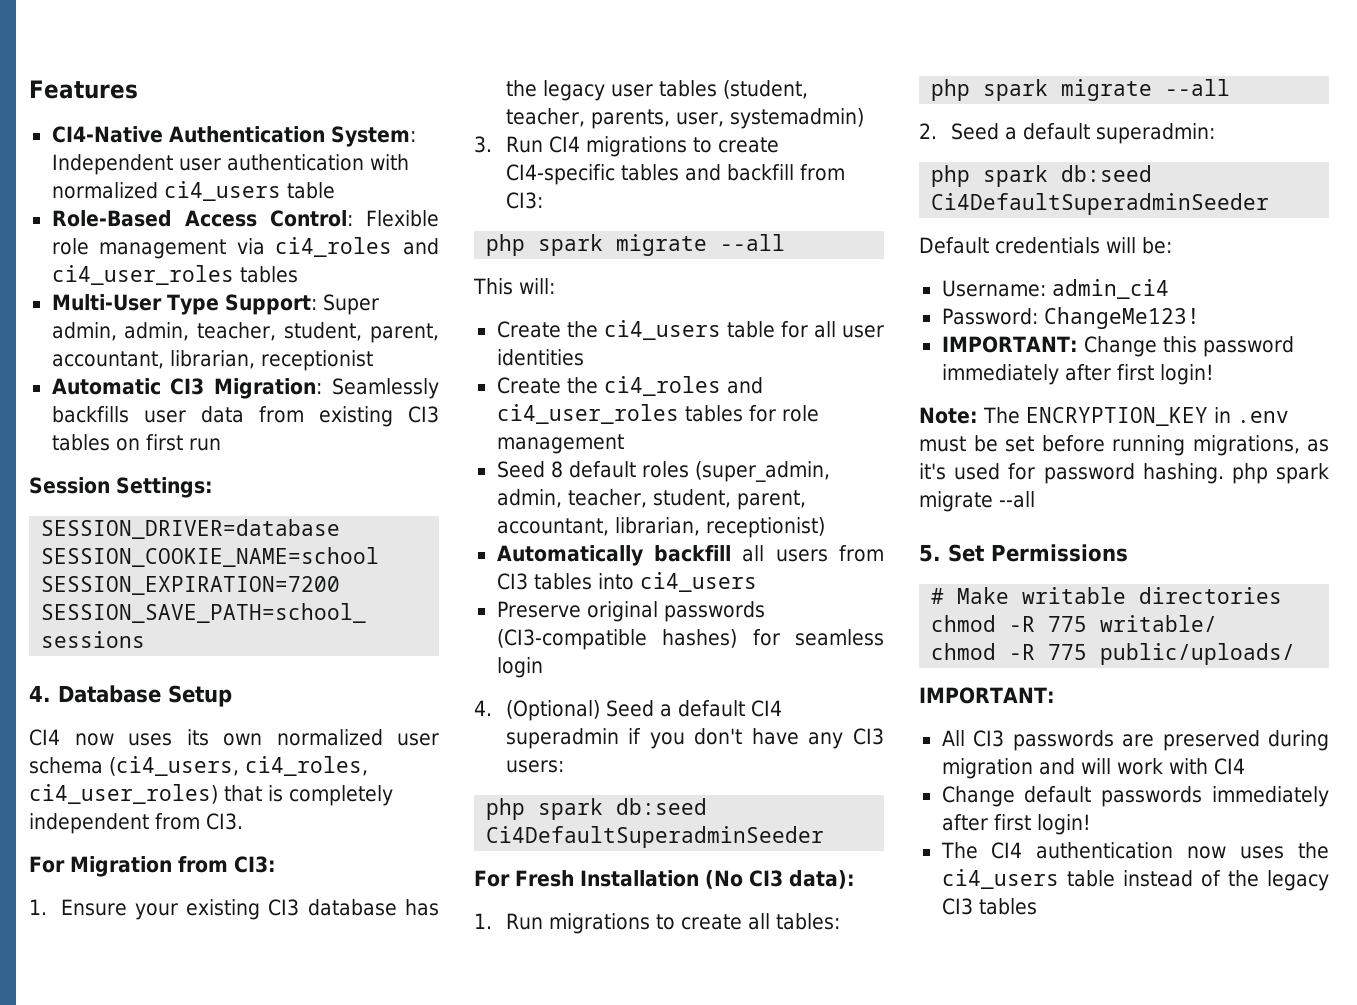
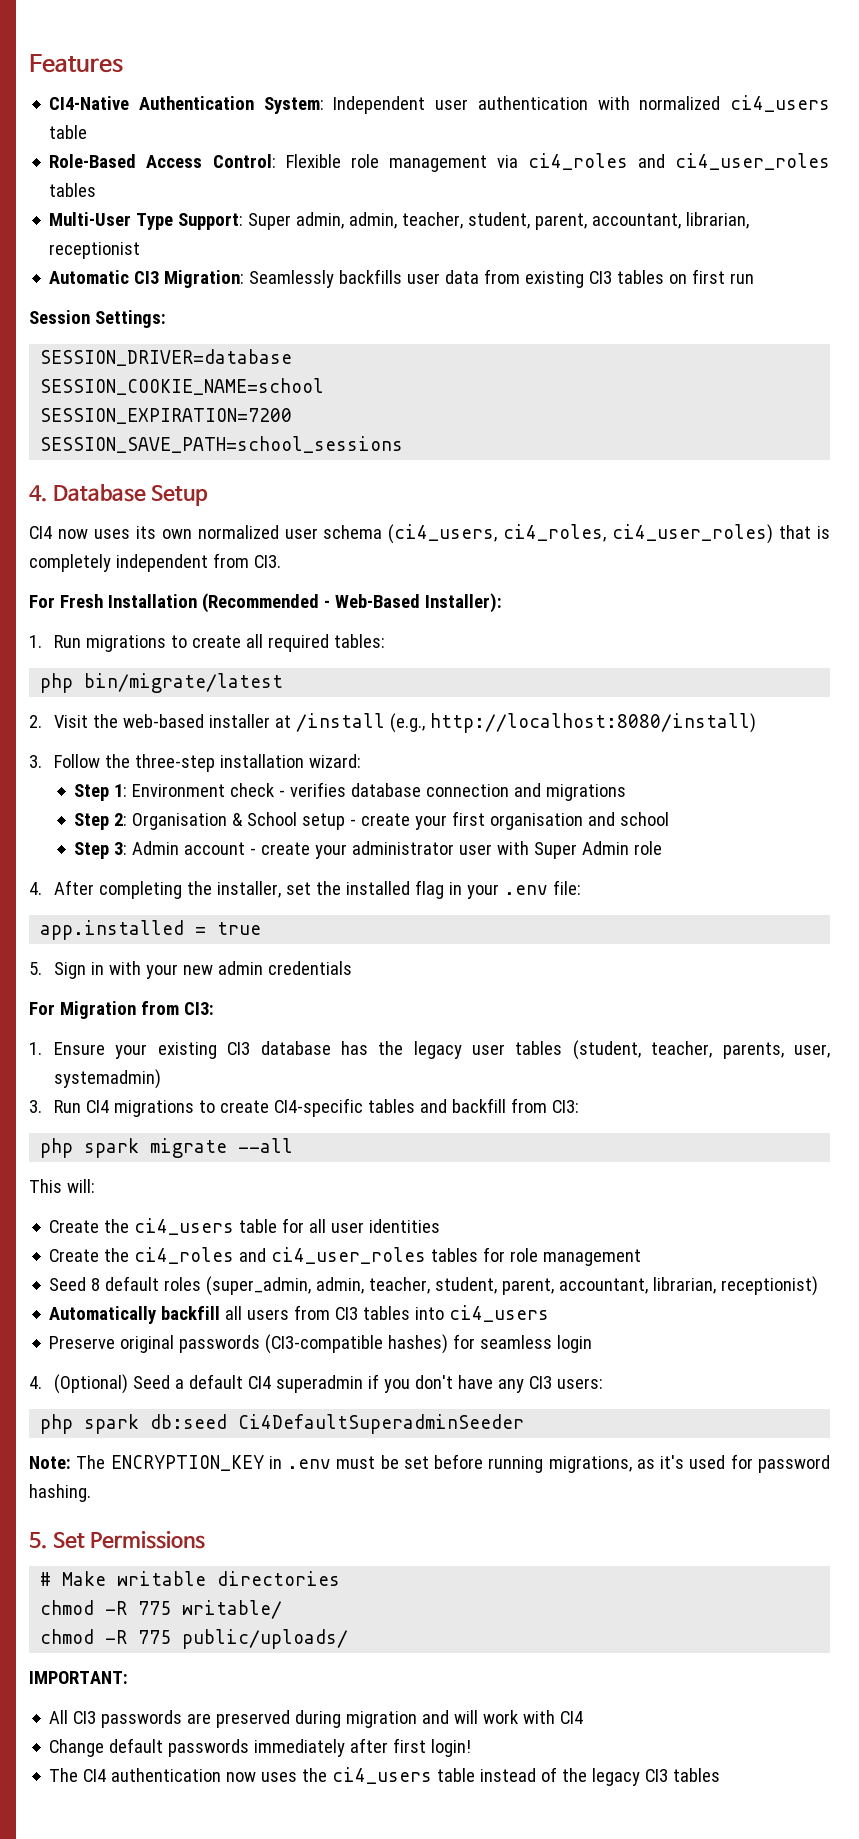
(243, 821) none -> [29,593,502,613] [29,634,385,652] [40,673,284,693] [29,713,756,733] [29,754,361,772] [74,782,627,801] [74,811,670,830] [74,841,663,859] [29,880,581,899] [40,920,262,940] [29,961,352,979] // For Fresh Installation (Recommended - Web-Based Installer): // 1. Run migrations to create all required tables: // php bin/migrate/latest // 2. Visit the web-based installer at /install (e.g., http://localhost:8080/install) // 3. Follow the three-step installation wizard: // Step 1: Environment check - verifies database connection and migrations // Step 2: Organisation & School setup - create your first organisation and school // Step 3: Admin account - create your administrator user with Super Admin role // 4. After completing the installer, set the installed flag in your .env file: // app.installed = true // 5. Sign in with your new admin credentials
[474,870,855,889] [474,913,840,934] [931,79,1231,101] [919,123,1215,144] [931,165,1153,187] [931,193,1270,215] [919,237,1172,254] [941,279,1169,299] [941,307,1200,329] [941,336,1294,357] [941,364,1214,385] // For Fresh Installation (No CI3 data): // 1. Run migrations to create all tables: // php spark migrate --all // 2. Seed a default superadmin: // php spark db:seed Ci4DefaultSuperadminSeeder // Default credentials will be: // Username: admin_ci4 // Password: ChangeMe123! // IMPORTANT: Change this password immediately after first login! -> (525, 1424) none
[1231,463,1329,484] [919,491,1035,512] php spark migrate --all -> (91, 1493) none

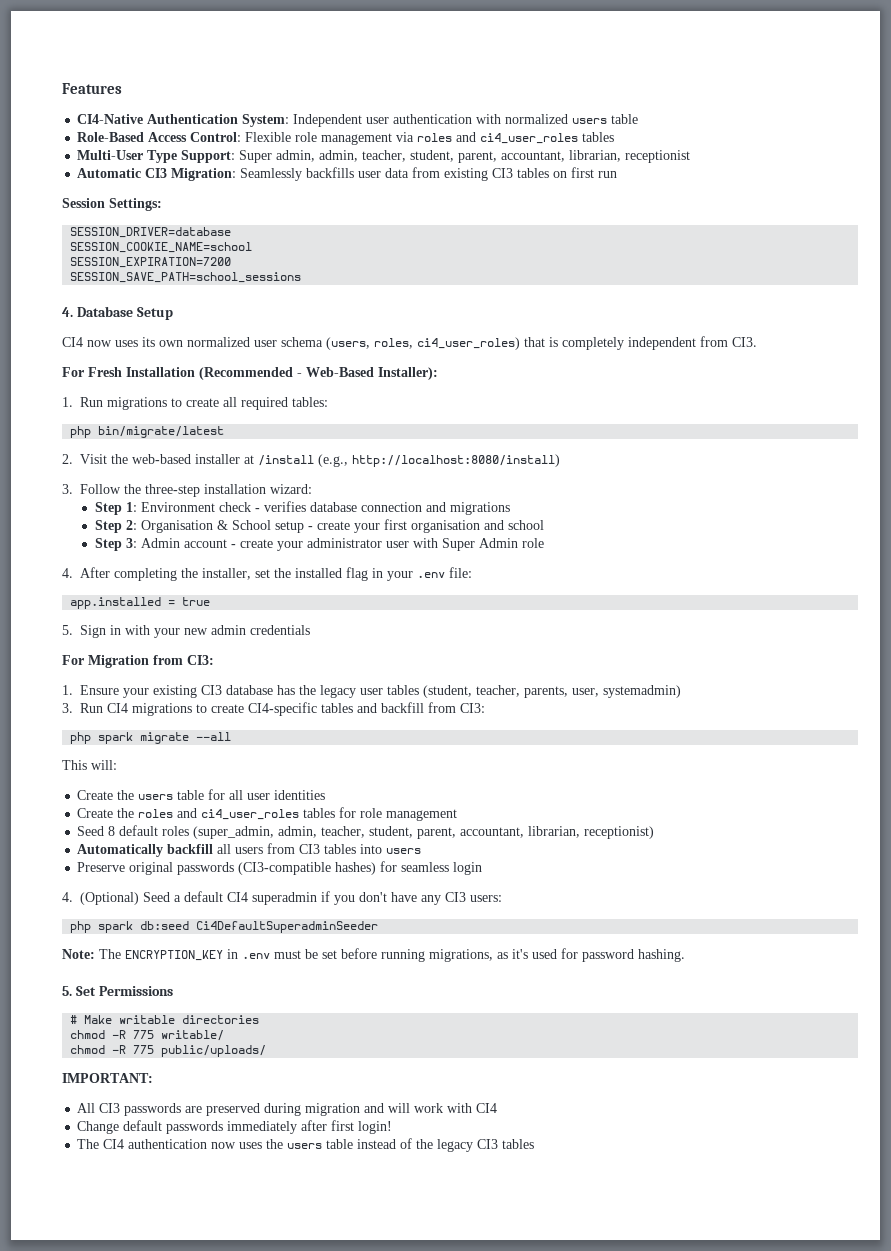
[729,95,830,112] ci4_users -> [572,118,608,124] users
[527,153,628,170] ci4_roles -> [417,133,453,142] roles
[388,524,607,544] (ci4_users, ci4_roles, -> [326,337,413,350] (users, roles,
[134,1218,235,1235] ci4_users -> [138,794,174,800] users
[134,1247,235,1264] ci4_roles -> [138,809,174,818] roles
[449,1305,550,1322] ci4_users -> [386,848,422,854] users
[332,1767,433,1784] ci4_users -> [287,1143,323,1149] users

